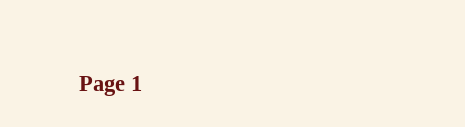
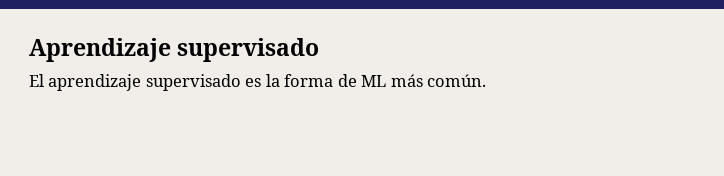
[79,76,143,96] Page 1 -> [29,38,320,62] [29,74,487,91] Aprendizaje supervisado // El aprendizaje supervisado es la forma de ML más común.

